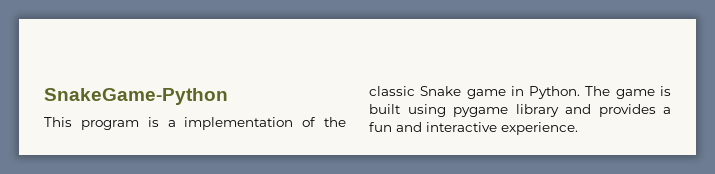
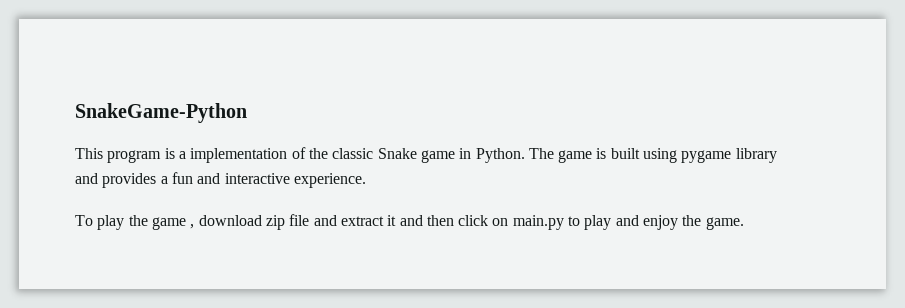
(578, 128) none -> [75,214,744,230] // To play the game , download zip file and extract it and then click on main.py to play and enjoy the game.

